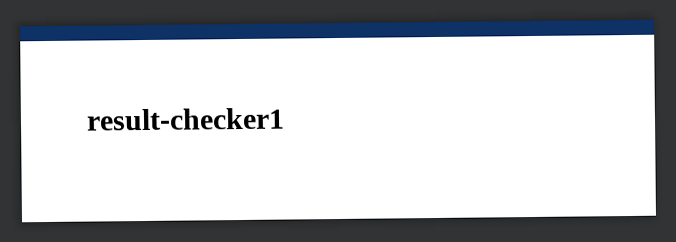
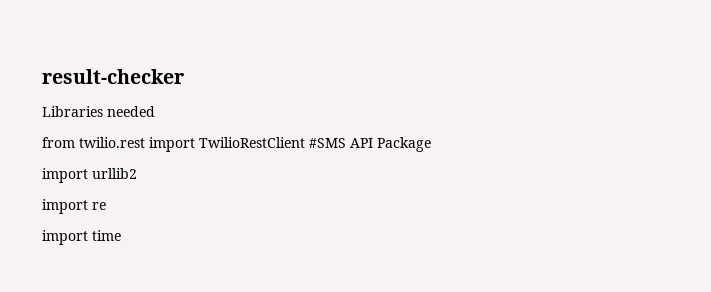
[86,107,285,131] result-checker1 -> [42,69,184,84] [42,106,155,117] [42,137,431,152] [42,168,137,183] [42,199,106,214] [42,230,121,245] result-checker // Libraries needed // from twilio.rest import TwilioRestClient #SMS API Package // import urllib2 // import re // import time

